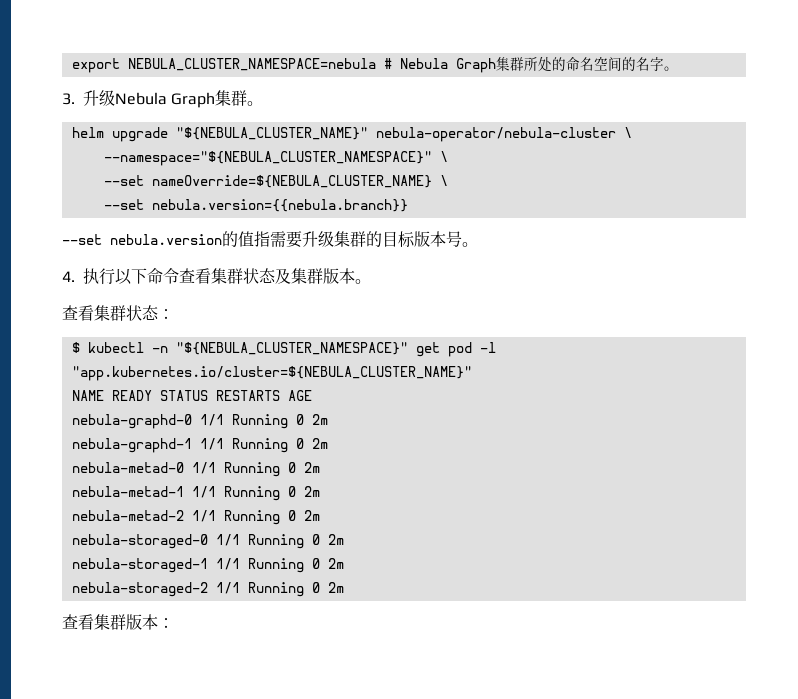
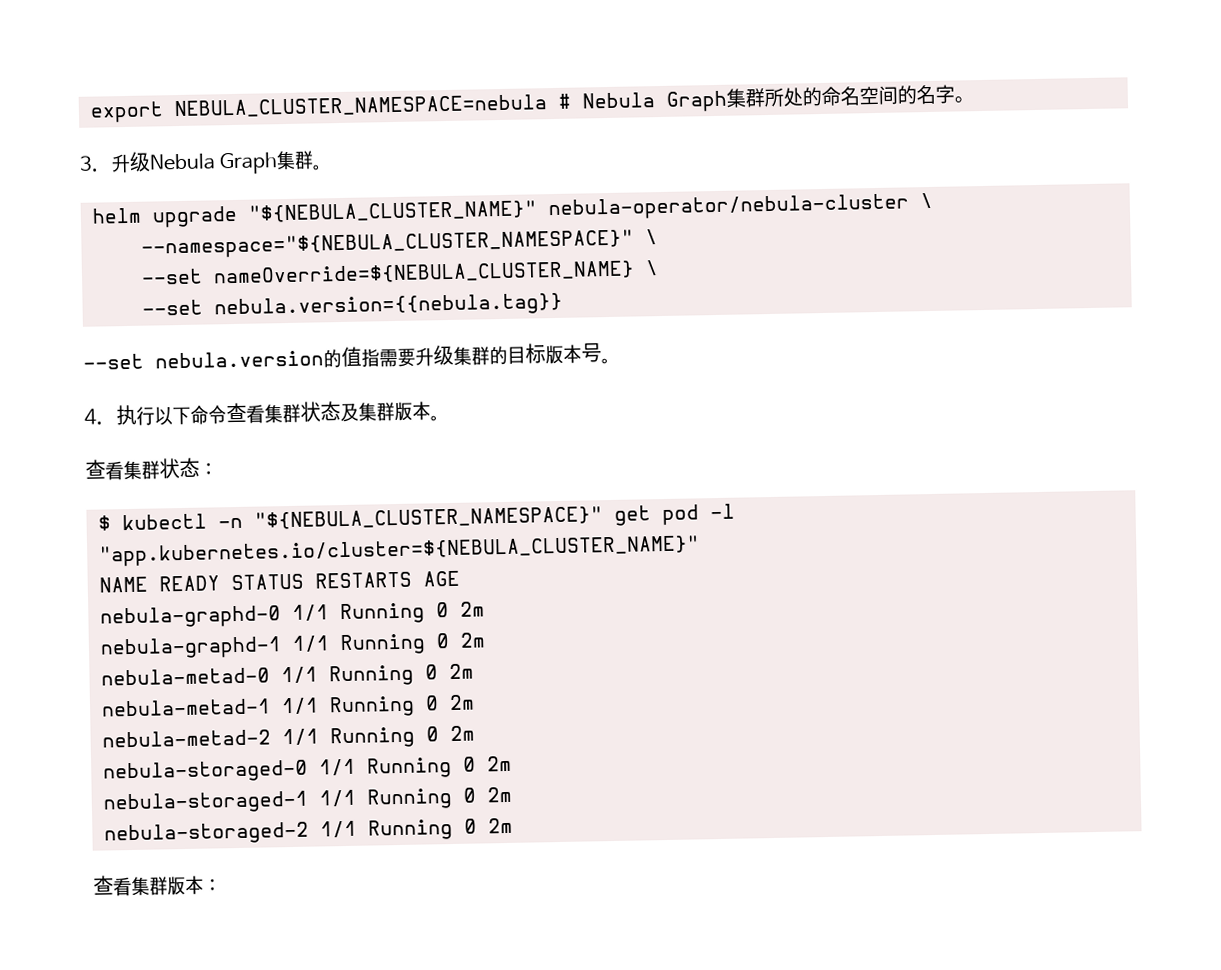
[151,199,408,212] nebula.version={{nebula.branch}} -> [214,292,563,320] nebula.version={{nebula.tag}}

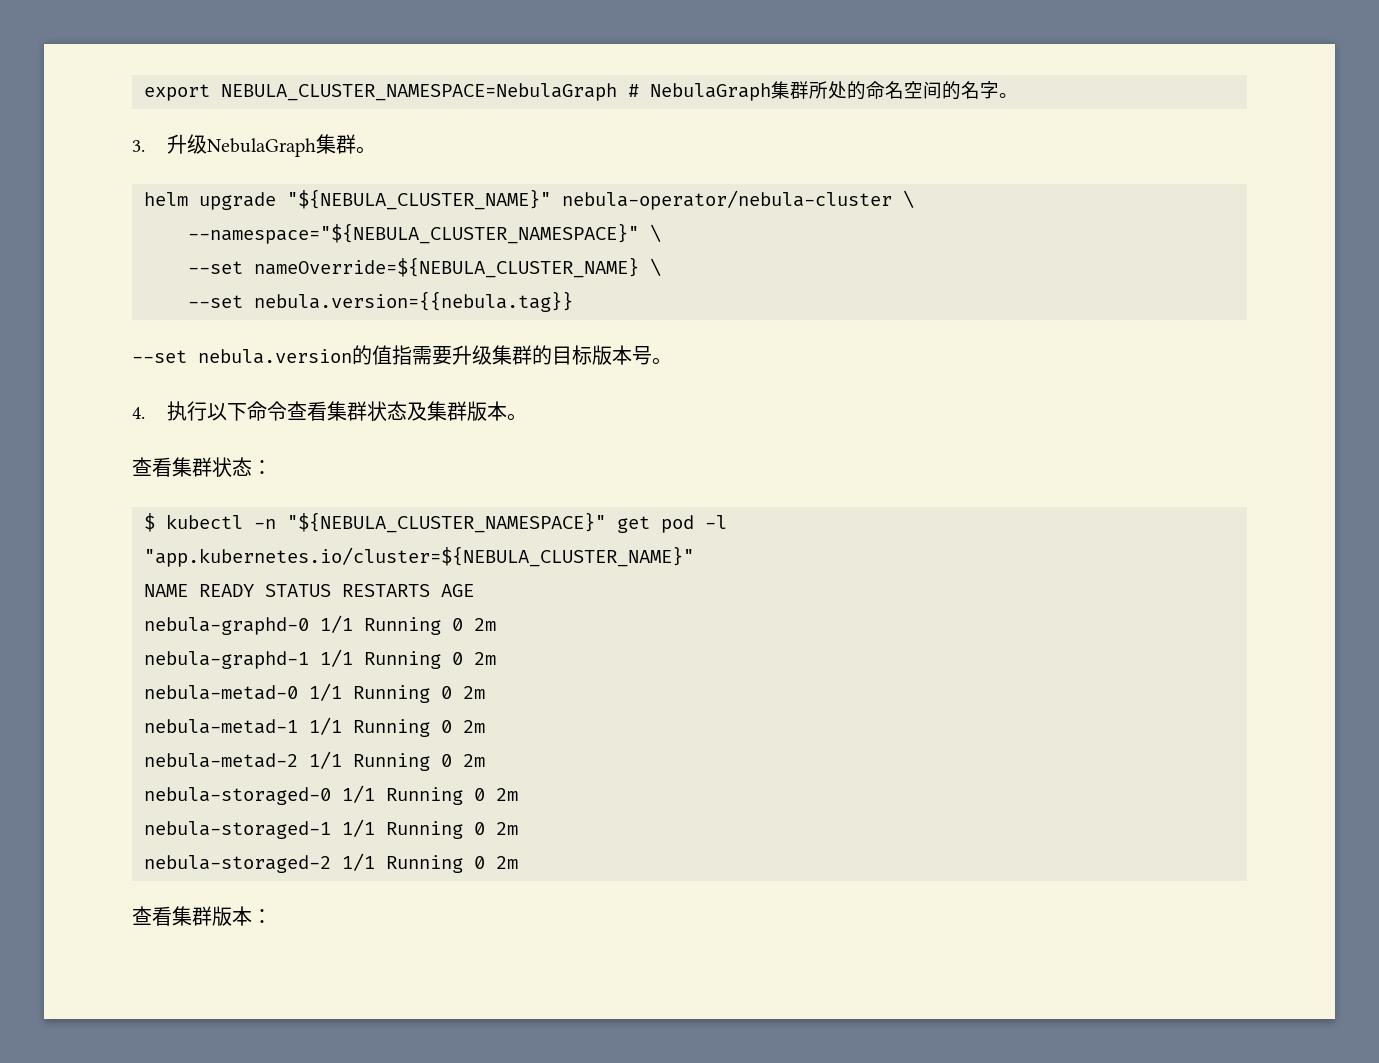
[174,90,728,119] NEBULA_CLUSTER_NAMESPACE=nebula # Nebula Graph -> [221,83,771,101] NEBULA_CLUSTER_NAMESPACE=NebulaGraph # NebulaGraph
[148,152,279,175] Nebula Graph -> [206,138,316,157] NebulaGraph

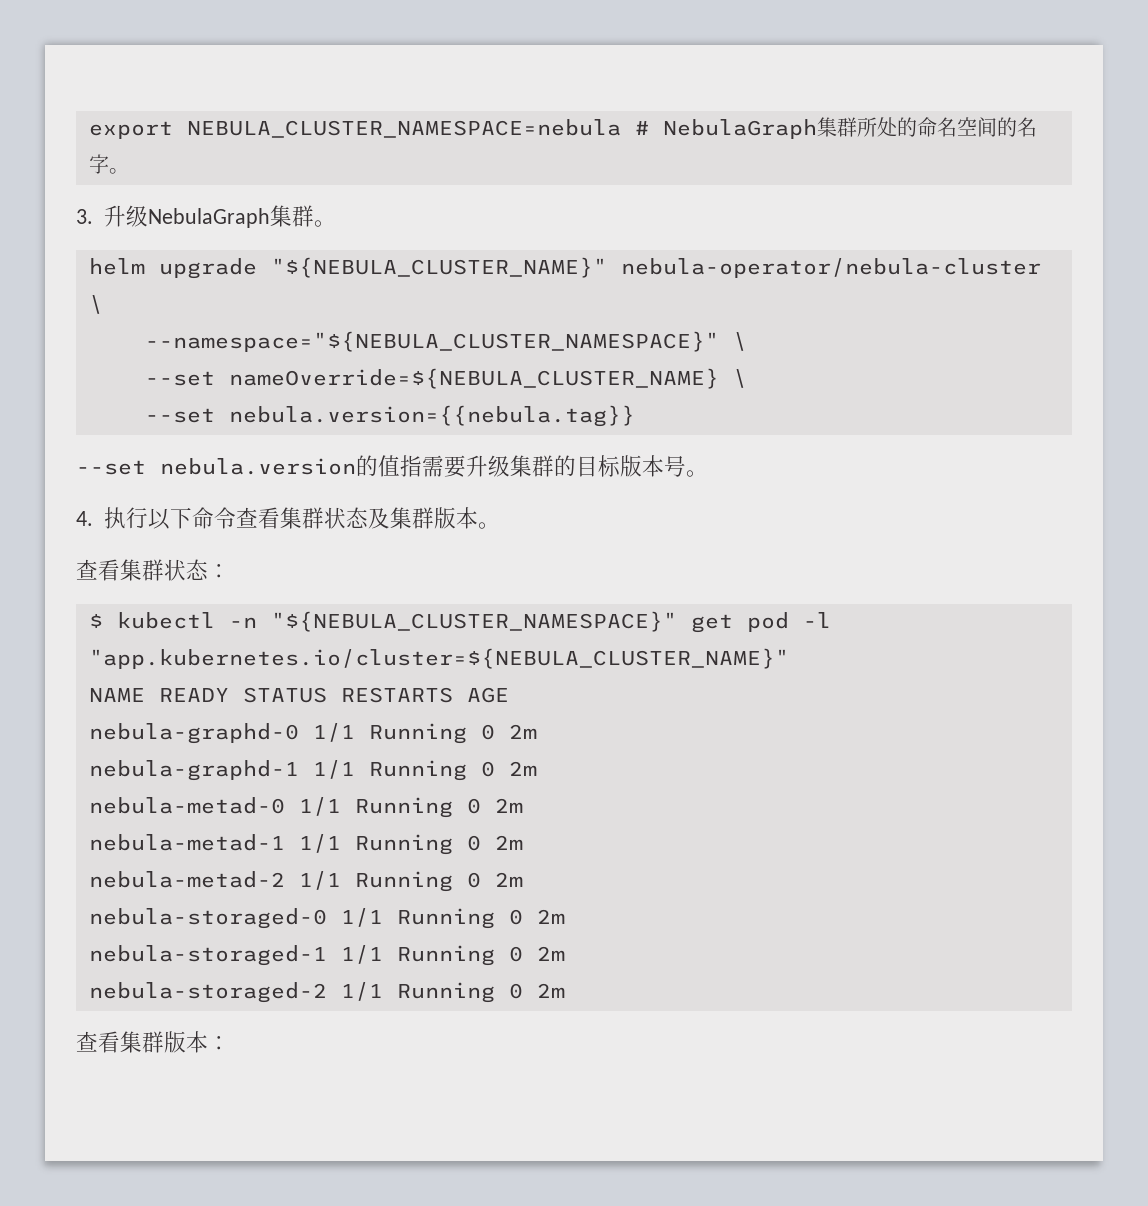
[221,83,617,101] NEBULA_CLUSTER_NAMESPACE=NebulaGraph -> [186,119,621,138] NEBULA_CLUSTER_NAMESPACE=nebula

